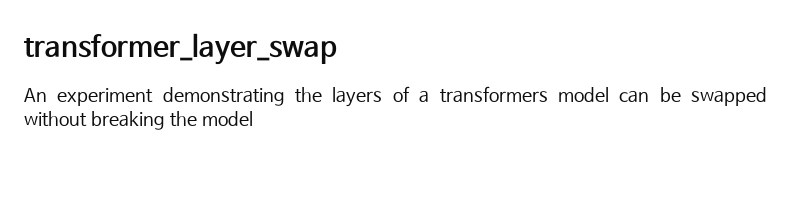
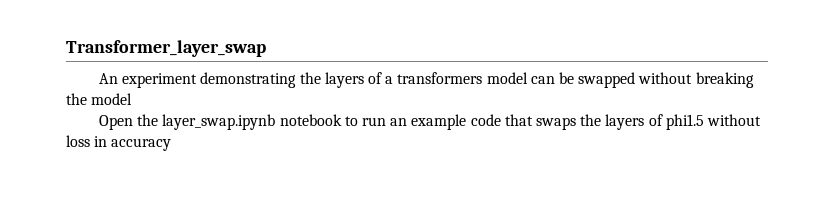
[24,33,337,65] transformer_layer_swap -> [66,40,266,57] Transformer_layer_swap
(253, 118) none -> [99,114,761,130] [66,135,172,151] // Open the layer_swap.ipynb notebook to run an example code that swaps the layers of phi1.5 without loss in accuracy

